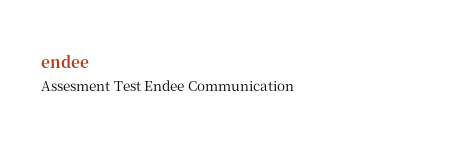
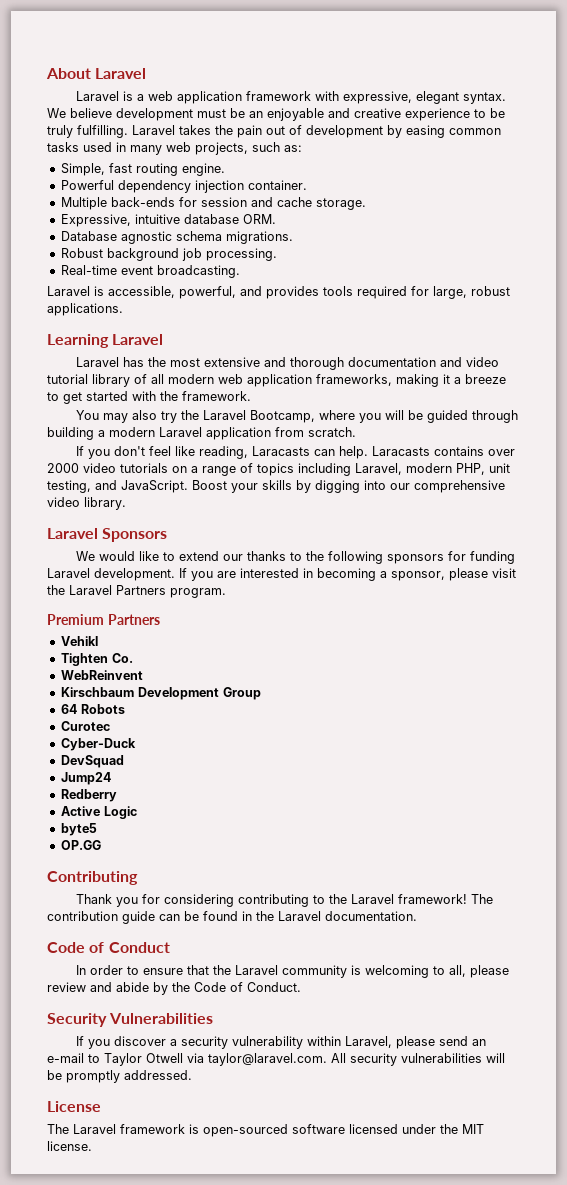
[41,54,89,68] [41,80,294,91] endee // Assesment Test Endee Communication -> [46,68,147,79] [75,91,506,104] [47,108,505,121] [47,125,501,138] [47,142,302,155] [60,163,225,176] [60,180,307,193] [60,197,366,210] [60,214,276,227] [60,231,293,244] [60,248,277,261] [60,265,240,278] [47,286,510,299] [47,303,123,316] [47,334,164,348] [75,357,499,370] [47,374,506,387] [47,391,251,404] [75,410,518,423] [47,427,356,440] [75,446,515,459] [47,463,510,476] [47,480,505,493] [47,497,126,510] [47,528,168,542] [75,551,515,564] [47,568,516,581] [47,585,226,598] [47,614,160,625] [60,636,98,646] [60,653,133,666] [60,670,143,680] [60,687,261,700] [60,704,125,714] [60,721,110,731] [60,738,136,751] [60,755,124,768] [60,772,111,785] [60,789,117,802] [60,806,137,819] [60,823,97,836] [60,840,101,850] [47,871,138,885] [75,894,493,907] [47,911,417,924] [47,942,170,953] [75,965,509,978] [47,982,301,995] [47,1013,214,1027] [75,1036,486,1049] [47,1053,505,1066] [47,1070,192,1083] [47,1101,101,1112] [47,1124,484,1137] [47,1141,92,1151] About Laravel // Laravel is a web application framework with expressive, elegant syntax. We believe development must be an enjoyable and creative experience to be truly fulfilling. Laravel takes the pain out of development by easing common tasks used in many web projects, such as: // Simple, fast routing engine. // Powerful dependency injection container. // Multiple back-ends for session and cache storage. // Expressive, intuitive database ORM. // Database agnostic schema migrations. // Robust background job processing. // Real-time event broadcasting. // Laravel is accessible, powerful, and provides tools required for large, robust applications. // Learning Laravel // Laravel has the most extensive and thorough documentation and video tutorial library of all modern web application frameworks, making it a breeze to get started with the framework. // You may also try the Laravel Bootcamp, where you will be guided through building a modern Laravel application from scratch. // If you don't feel like reading, Laracasts can help. Laracasts contains over 2000 video tutorials on a range of topics including Laravel, modern PHP, unit testing, and JavaScript. Boost your skills by digging into our comprehensive video library. // Laravel Sponsors // We would like to extend our thanks to the following sponsors for funding Laravel development. If you are interested in becoming a sponsor, please visit the Laravel Partners program. // Premium Partners // Vehikl // Tighten Co. // WebReinvent // Kirschbaum Development Group // 64 Robots // Curotec // Cyber-Duck // DevSquad // Jump24 // Redberry // Active Logic // byte5 // OP.GG // Contributing // Thank you for considering contributing to the Laravel framework! The contribution guide can be found in the Laravel documentation. // Code of Conduct // In order to ensure that the Laravel community is welcoming to all, please review and abide by the Code of Conduct. // Security Vulnerabilities // If you discover a security vulnerability within Laravel, please send an e-mail to Taylor Otwell via taylor@laravel.com. All security vulnerabilities will be promptly addressed. // License // The Laravel framework is open-sourced software licensed under the MIT license.

